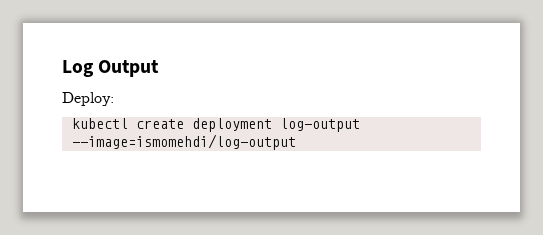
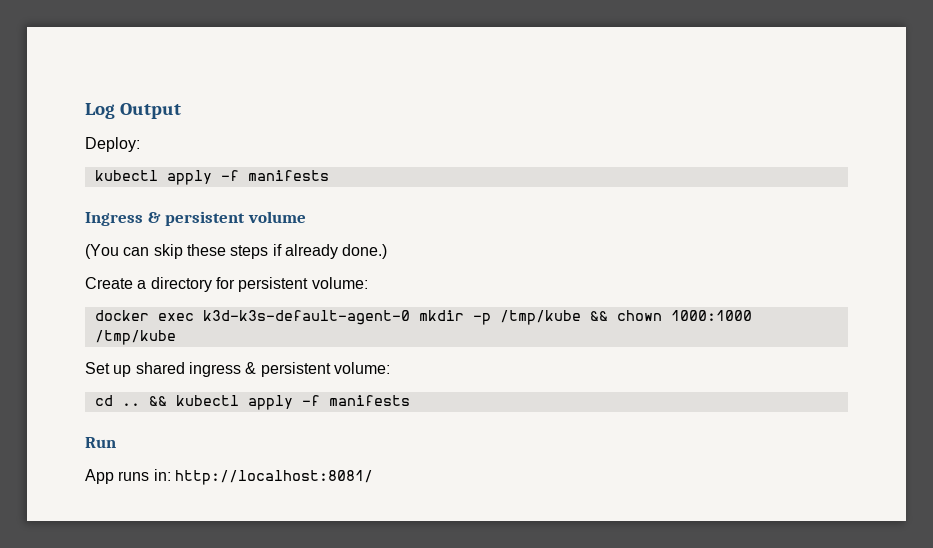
[135,118,360,132] [71,134,296,150] create deployment log-output --image=ismomehdi/log-output -> [166,170,329,185] [85,211,306,226] [85,244,388,259] [85,277,368,292] [94,310,752,325] [94,330,176,345] [85,362,390,377] [94,395,410,410] [85,437,116,448] [85,469,373,485] apply -f manifests // Ingress & persistent volume // (You can skip these steps if already done.) // Create a directory for persistent volume: // docker exec k3d-k3s-default-agent-0 mkdir -p /tmp/kube && chown 1000:1000 /tmp/kube // Set up shared ingress & persistent volume: // cd .. && kubectl apply -f manifests // Run // App runs in: http://localhost:8081/

